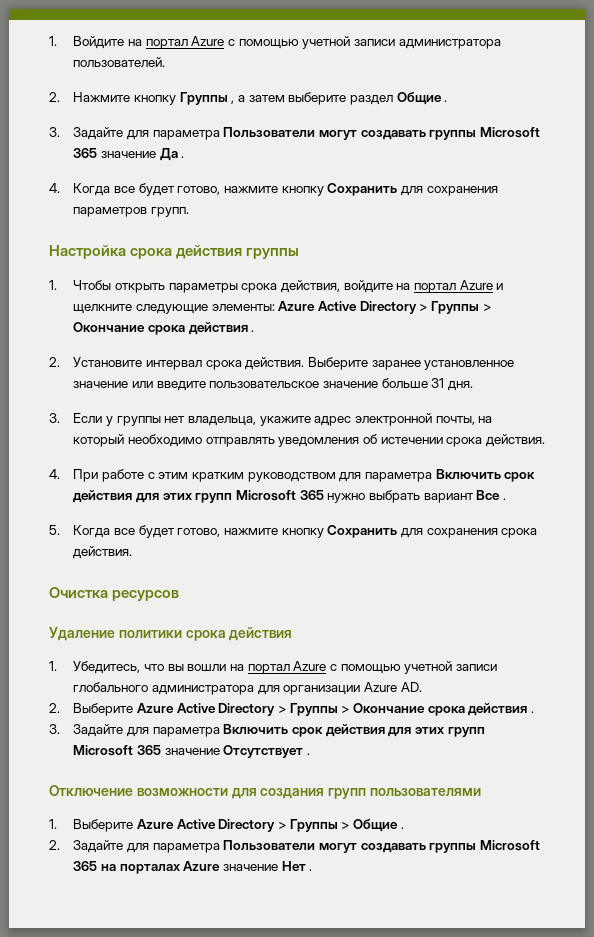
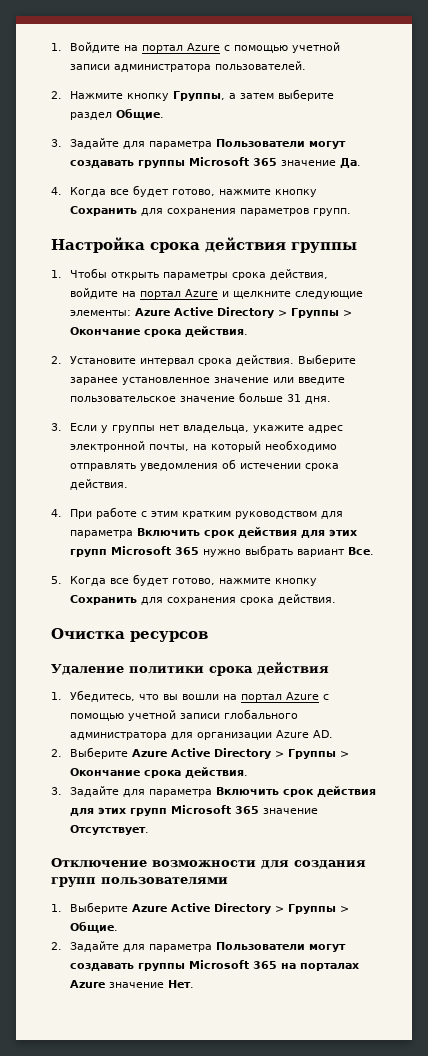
[179,92,235,105] Группы , -> [172,91,225,101] Группы,
[396,92,448,105] Общие . -> [115,108,164,120] Общие.
[159,148,185,161] Да . -> [339,158,361,168] Да.
[188,322,255,335] действия . -> [184,326,248,337] действия.
[476,490,506,500] Все . -> [347,547,374,555] Все.
[468,703,534,716] действия . -> [184,767,248,778] действия.
[223,745,311,758] Отсутствует . -> [69,825,149,835] Отсутствует.
[352,819,404,832] Общие . -> [69,921,118,933] Общие.
[281,861,313,871] Нет . -> [167,980,194,988] Нет.

